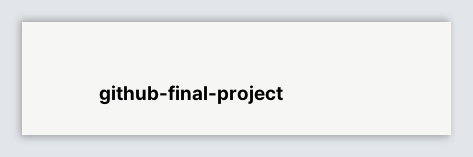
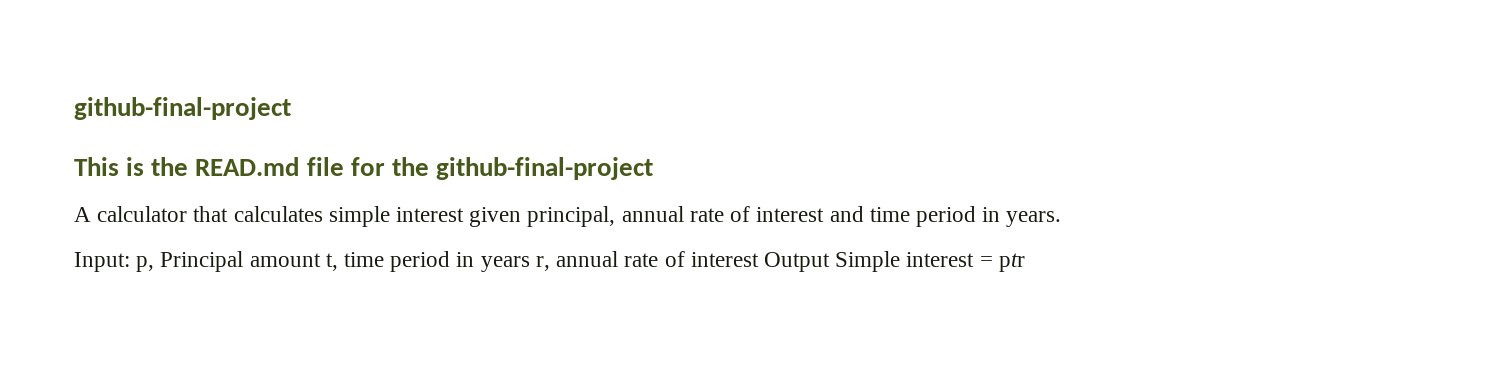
[99,85,283,105] github-final-project -> [74,97,291,120] [74,157,654,180] [74,206,1062,227] [74,251,1025,272] github-final-project // This is the READ.md file for the github-final-project // A calculator that calculates simple interest given principal, annual rate of interest and time period in years. // Input: p, Principal amount t, time period in years r, annual rate of interest Output Simple interest = ptr

